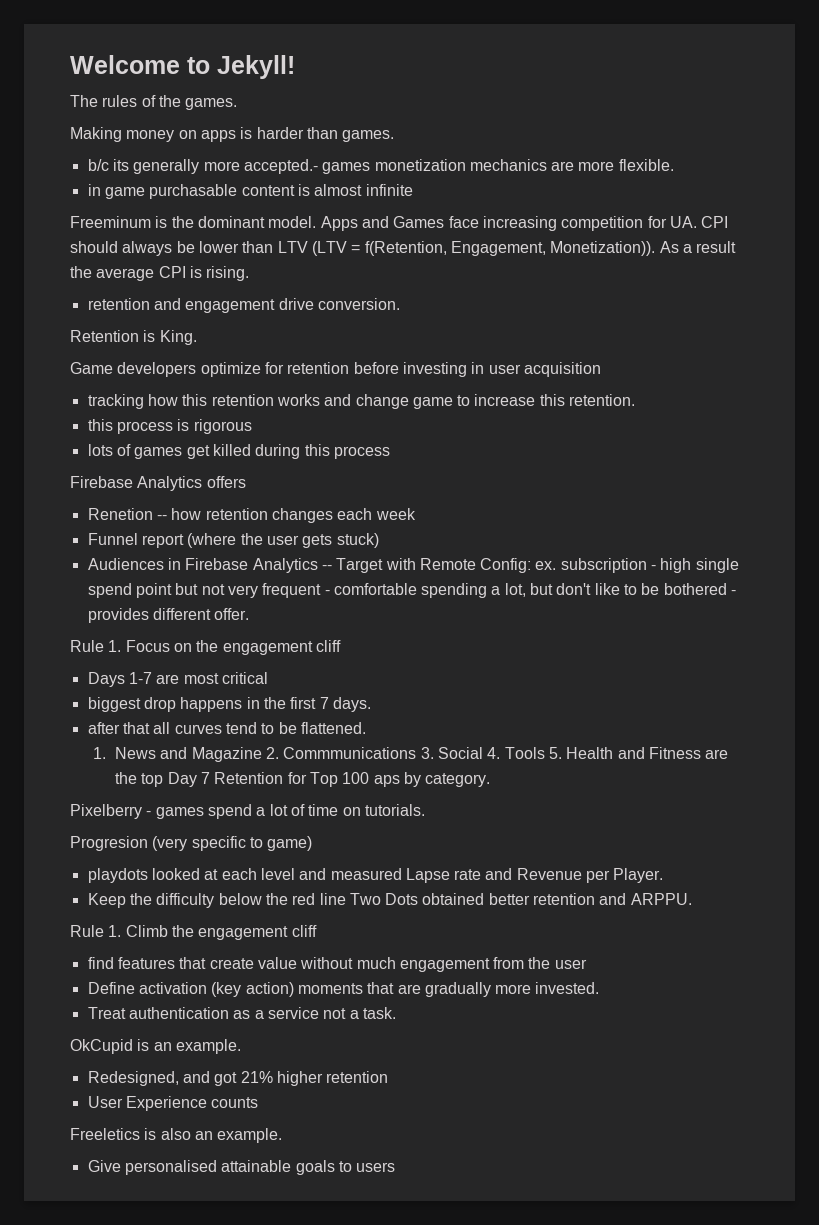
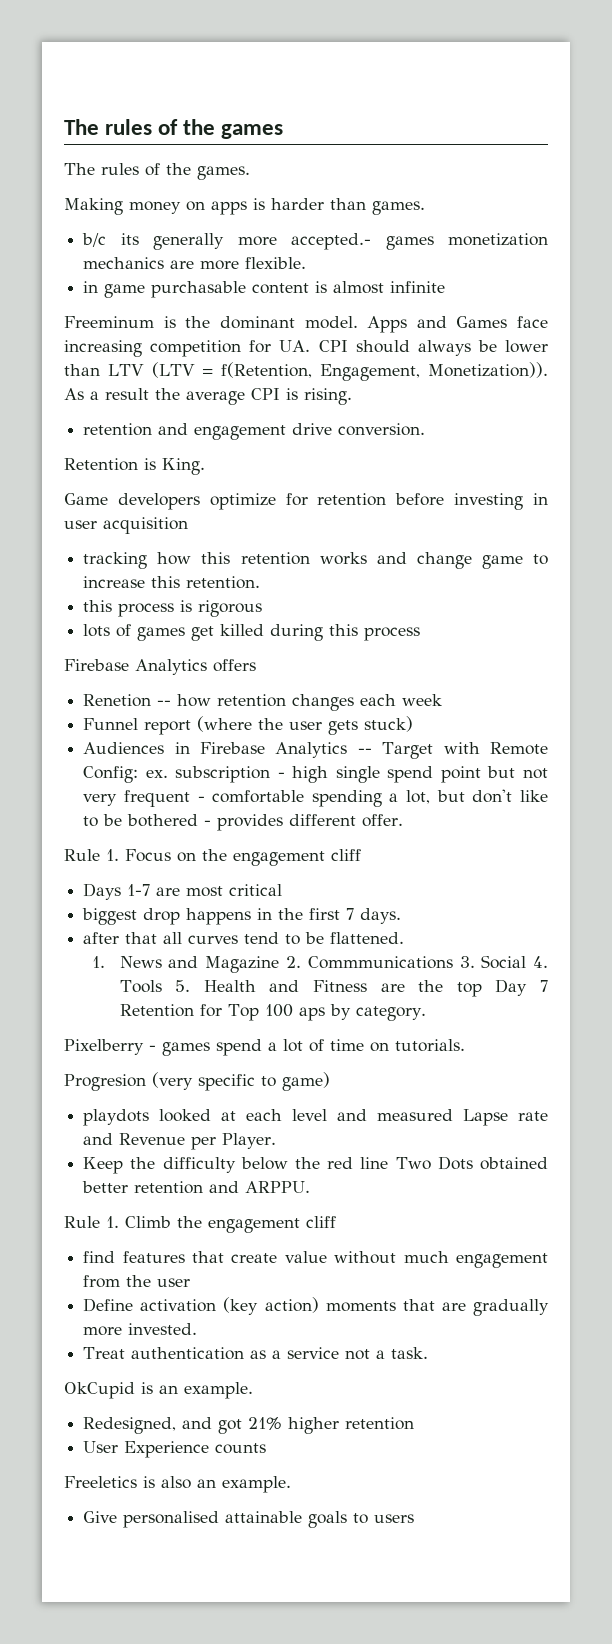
[70,55,295,79] Welcome to Jekyll! -> [64,119,284,139] The rules of the games

